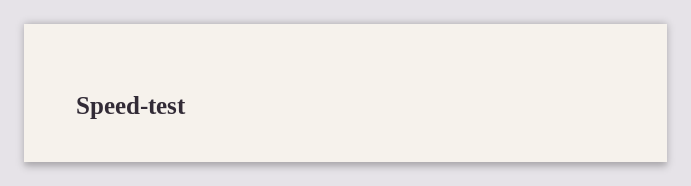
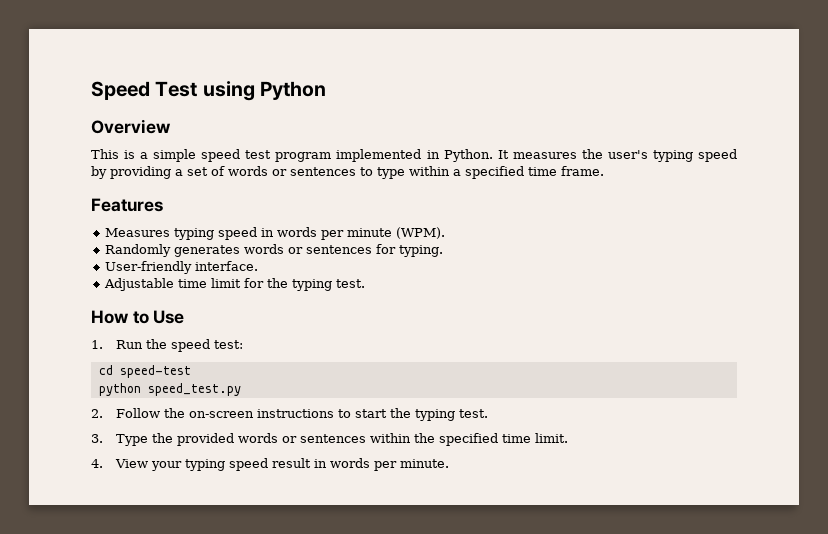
[76,96,186,119] Speed-test -> [91,81,327,101] [91,119,171,134] [91,149,738,162] [91,166,604,179] [91,198,163,212] [104,227,445,240] [104,244,443,257] [104,261,258,274] [103,278,365,291] [91,310,185,324] [91,339,243,352] [98,365,191,378] [98,383,241,396] [91,408,488,421] [91,433,568,446] [91,458,449,471] Speed Test using Python // Overview // This is a simple speed test program implemented in Python. It measures the user's typing speed by providing a set of words or sentences to type within a specified time frame. // Features // Measures typing speed in words per minute (WPM). // Randomly generates words or sentences for typing. // User-friendly interface. // Adjustable time limit for the typing test. // How to Use // 1. Run the speed test: // cd speed-test // python speed_test.py // 2. Follow the on-screen instructions to start the typing test. // 3. Type the provided words or sentences within the specified time limit. // 4. View your typing speed result in words per minute.

